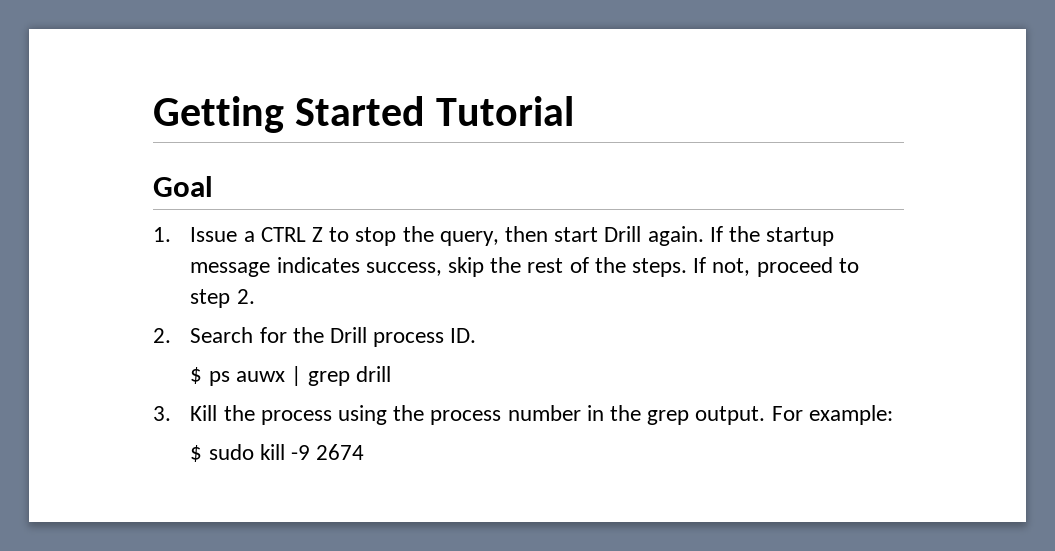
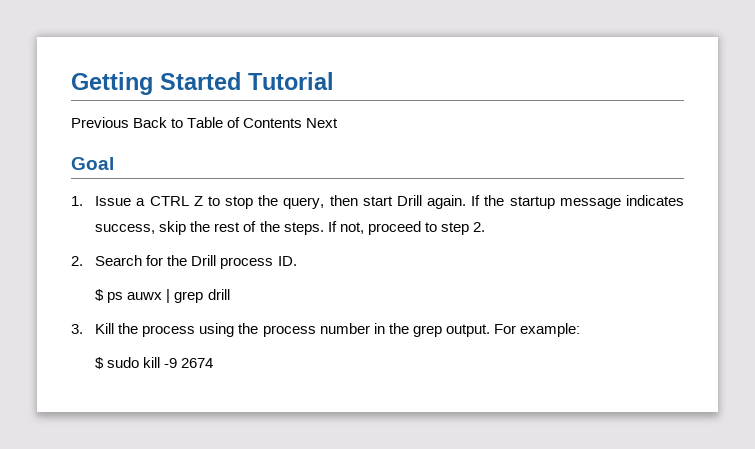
(575, 111) none -> [71,117,339,128] // Previous Back to Table of Contents Next

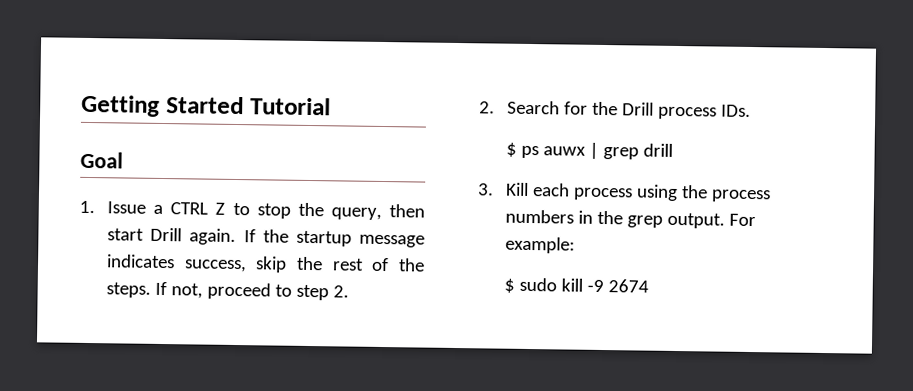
[71,117,339,128] // Previous Back to Table of Contents Next -> (331, 106) none
[277,256,297,266] ID. -> [721,104,752,118] IDs.
[118,323,139,334] the -> [532,183,571,197] each
[319,323,370,334] number -> [505,209,575,224] numbers

